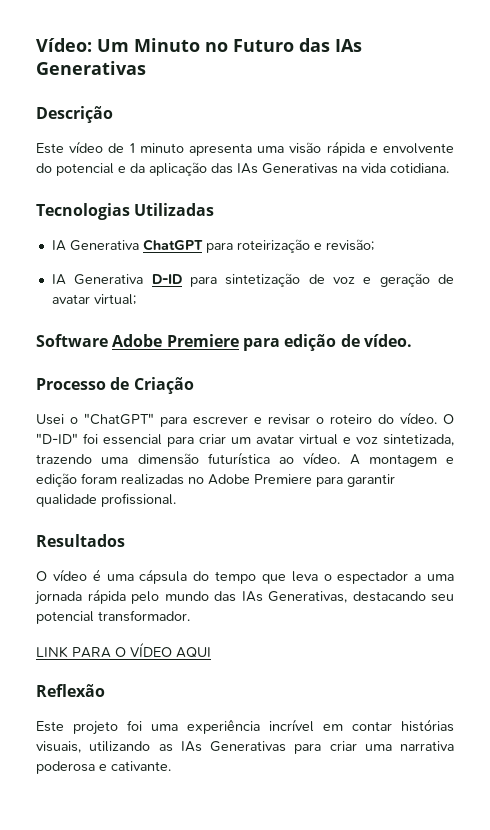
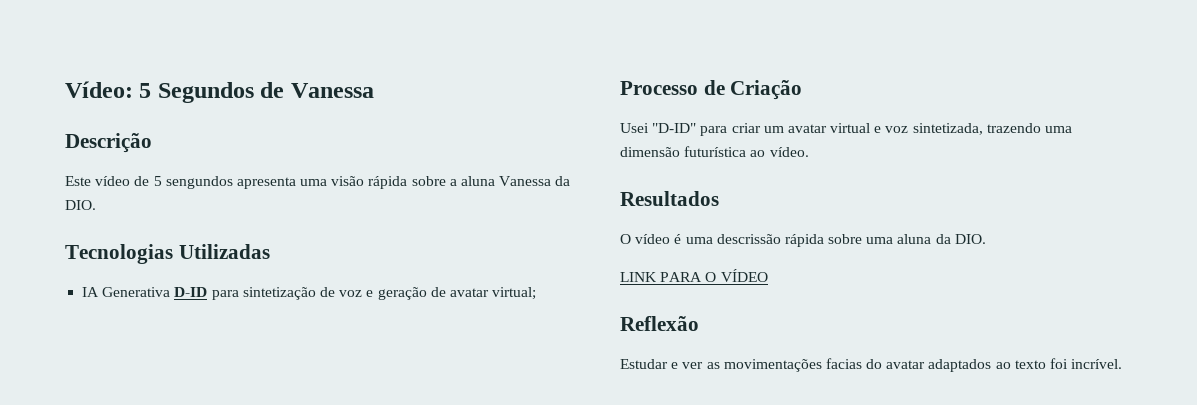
[97,38,362,52] [36,61,146,75] Um Minuto no Futuro das IAs Generativas -> [139,82,374,103] 5 Segundos de Vanessa
[129,143,184,153] 1 minuto -> [153,176,233,189] 5 sengundos
[369,143,454,154] [36,162,449,176] [36,203,215,220] [51,239,374,253] e envolvente do potencial e da aplicação das IAs Generativas na vida cotidiana. // Tecnologias Utilizadas // IA Generativa ChatGPT para roteirização e revisão; -> [411,176,571,186] [65,200,96,210] [65,244,270,264] sobre a aluna Vanessa da DIO. // Tecnologias Utilizadas
[36,334,412,351] [36,377,194,394] [36,412,454,427] [36,433,162,445] Software Adobe Premiere para edição de vídeo. // Processo de Criação // Usei o "ChatGPT" para escrever e revisar o roteiro do vídeo. O "D-ID" foi essencial -> [620,80,803,100] [620,123,697,133] Processo de Criação // Usei "D-ID"
[349,454,454,467] [36,473,395,487] [36,493,176,507] A montagem e edição foram realizadas no Adobe Premiere para garantir qualidade profissional. -> (809, 152) none
[139,569,454,584] [35,589,454,605] [36,610,190,624] cápsula do tempo que leva o espectador a uma jornada rápida pelo mundo das IAs Generativas, destacando seu potencial transformador. -> [716,234,986,247] descrissão rápida sobre uma aluna da DIO.
[176,647,211,658] AQUI -> (768, 275) none
[36,719,454,735] [36,741,454,754] [36,761,171,774] Este projeto foi uma experiência incrível em contar histórias visuais, utilizando as IAs Generativas para criar uma narrativa poderosa e cativante. -> [620,358,1123,372] Estudar e ver as movimentações facias do avatar adaptados ao texto foi incrível.

